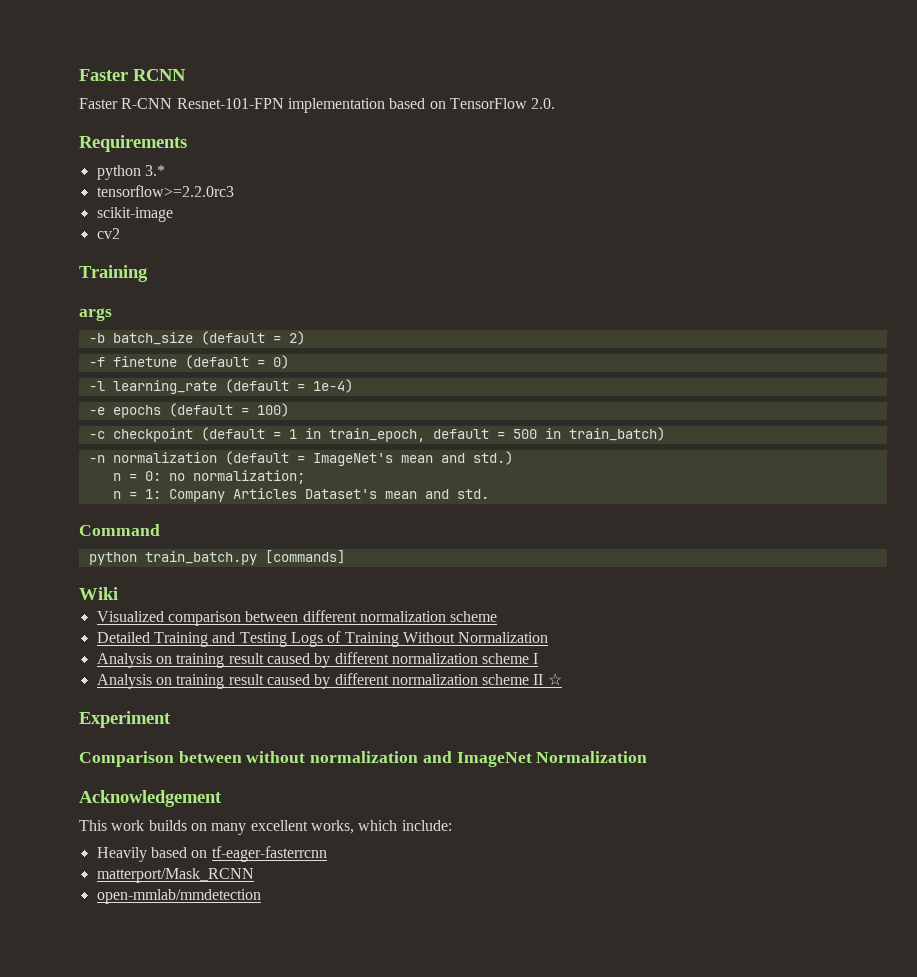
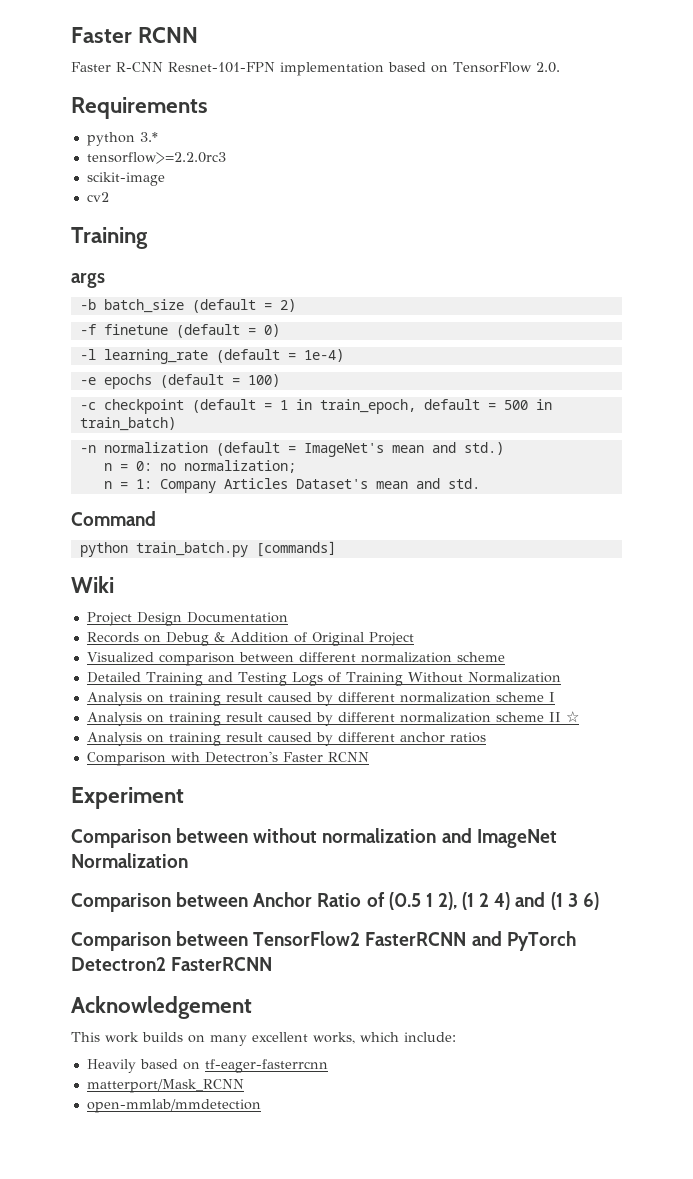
(118, 593) none -> [86,612,288,626] [86,632,414,646] // Project Design Documentation // Records on Debug & Addition of Original Project
(562, 679) none -> [86,732,486,746] [86,751,369,766] // Analysis on training result caused by different anchor ratios // Comparison with Detectron's Faster RCNN
(648, 757) none -> [71,892,599,912] [71,931,576,951] [71,957,273,971] // Comparison between Anchor Ratio of (0.5 1 2), (1 2 4) and (1 3 6) // Comparison between TensorFlow2 FasterRCNN and PyTorch Detectron2 FasterRCNN

